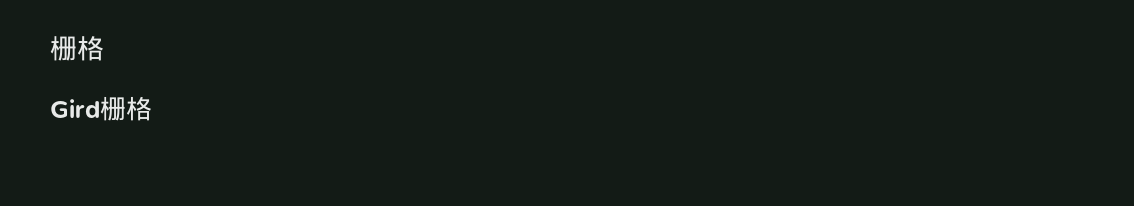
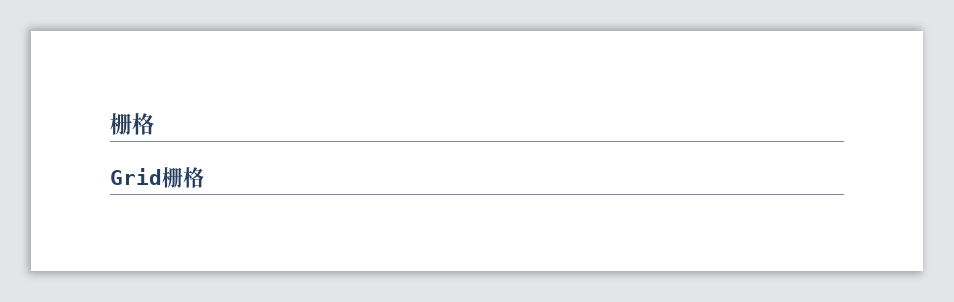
[50,99,100,118] Gird -> [110,168,162,185] Grid

